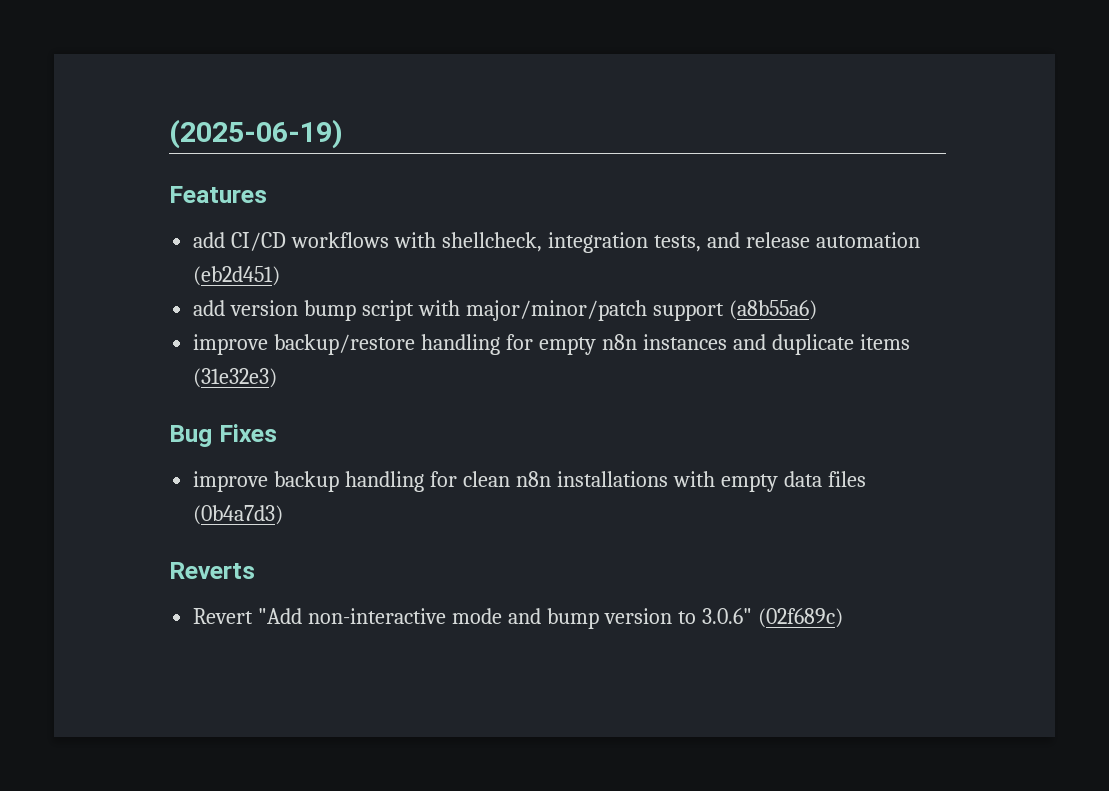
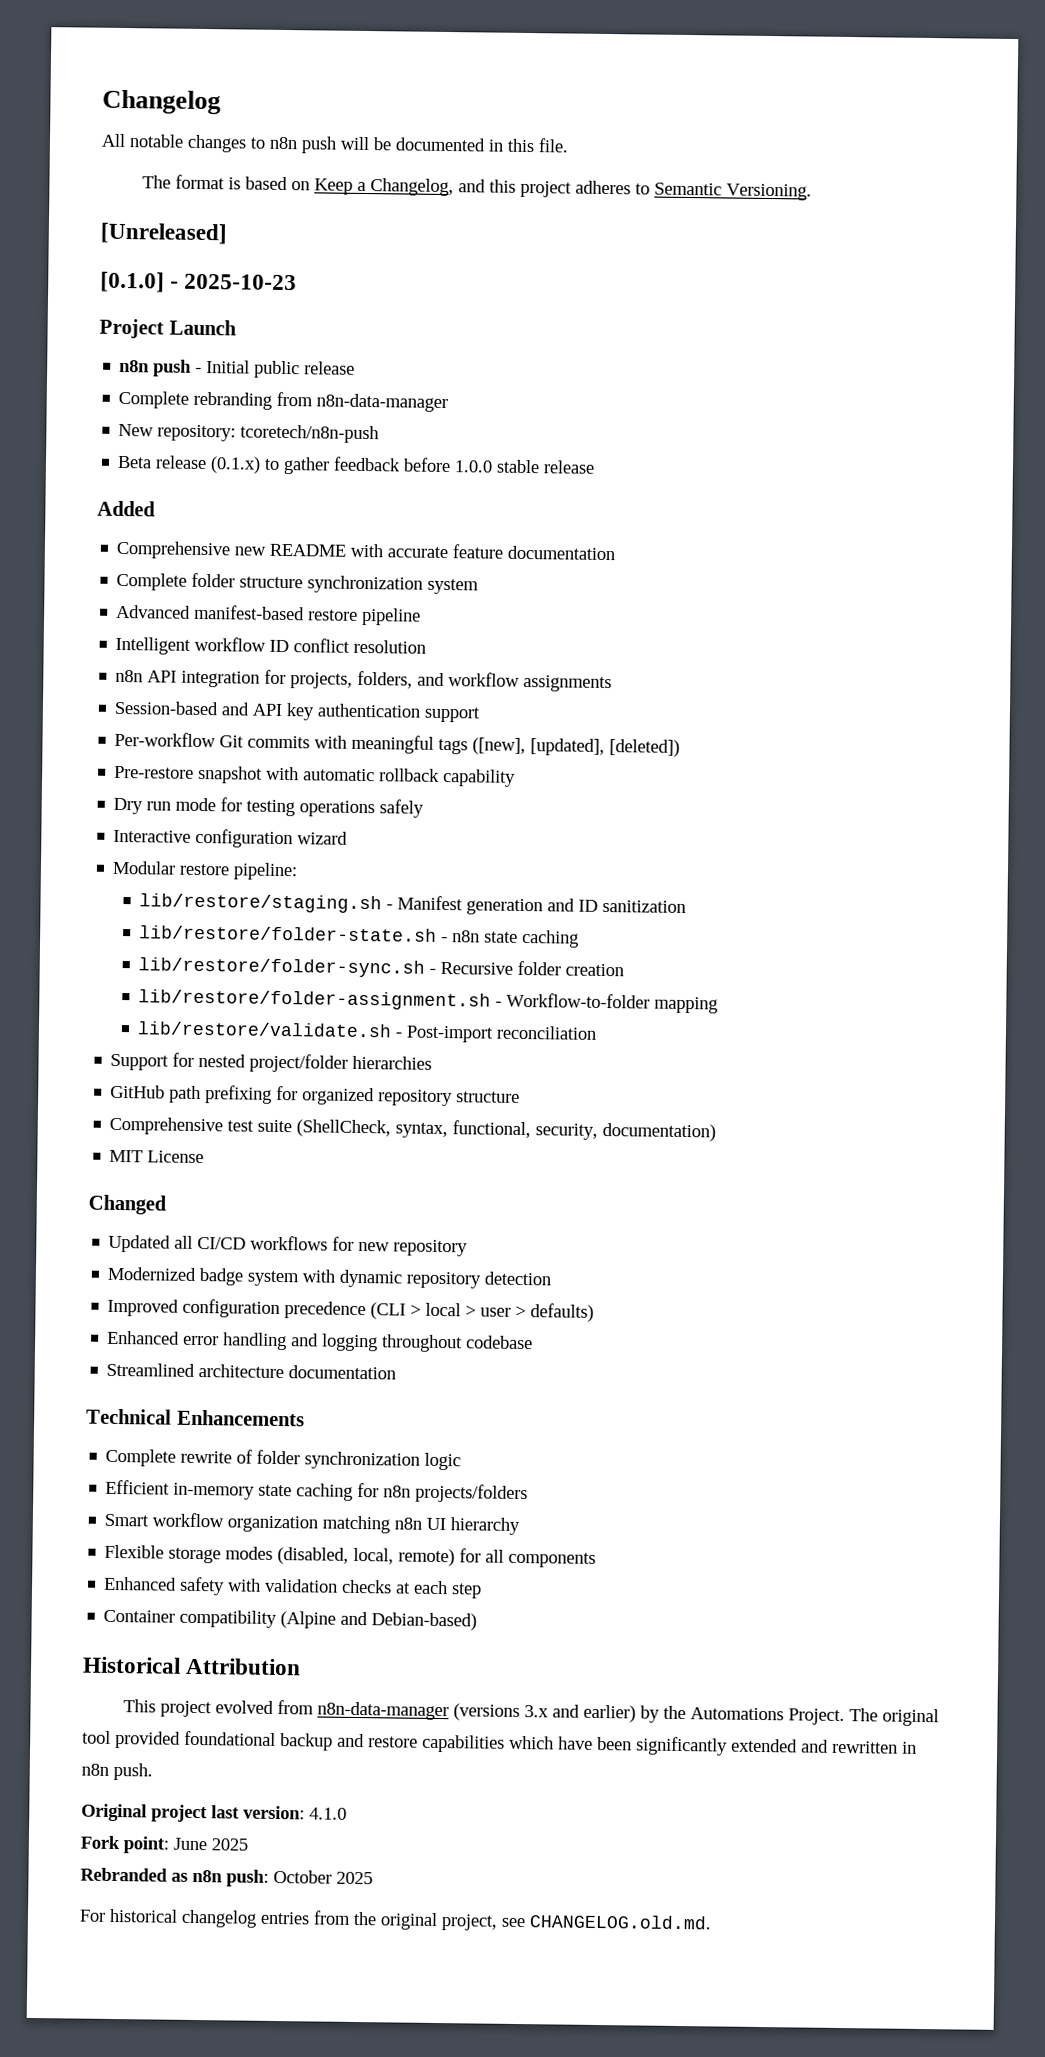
[169,119,343,149] [169,186,267,203] [193,232,920,253] [193,266,281,286] [193,300,817,321] [193,334,910,355] [193,368,278,388] [169,424,277,447] [193,471,866,492] [193,505,284,525] [169,562,255,579] [193,608,843,629] (2025-06-19) // Features // add CI/CD workflows with shellcheck, integration tests, and release automation (eb2d451) // add version bump script with major/minor/patch support (a8b55a6) // improve backup/restore handling for empty n8n instances and duplicate items (31e32e3) // Bug Fixes // improve backup handling for clean n8n installations with empty data files (0b4a7d3) // Reverts // Revert "Add non-interactive mode and bump version to 3.0.6" (02f689c) -> [102,89,221,115] [101,133,569,154] [141,174,812,201] [100,222,227,245] [100,271,298,293] [99,318,237,339] [119,359,356,379] [118,390,449,413] [118,423,380,444] [117,455,596,475] [97,500,156,517] [116,540,616,561] [116,572,480,595] [116,604,422,626] [115,636,427,655] [115,669,613,693] [114,700,481,723] [114,731,681,757] [114,765,517,787] [113,797,425,818] [113,828,349,849] [112,860,299,881] [139,893,687,916] [139,925,580,948] [138,957,625,978] [138,989,719,1014] [137,1021,598,1043] [110,1052,433,1073] [110,1084,521,1107] [109,1116,717,1142] [109,1149,205,1164] [88,1194,167,1215] [108,1234,469,1257] [107,1266,552,1289] [107,1298,595,1322] [107,1330,534,1353] [106,1362,397,1380] [86,1408,305,1427] [105,1448,462,1471] [105,1479,529,1504] [104,1512,521,1536] [104,1544,597,1568] [104,1576,483,1599] [103,1609,478,1631] [82,1656,302,1676] [122,1699,939,1727] [82,1730,917,1756] [81,1762,153,1781] [81,1803,347,1823] [80,1835,248,1854] [80,1867,373,1887] [79,1908,712,1931] Changelog // All notable changes to n8n push will be documented in this file. // The format is based on Keep a Changelog, and this project adheres to Semantic Versioning. // [Unreleased] // [0.1.0] - 2025-10-23 // Project Launch // n8n push - Initial public release // Complete rebranding from n8n-data-manager // New repository: tcoretech/n8n-push // Beta release (0.1.x) to gather feedback before 1.0.0 stable release // Added // Comprehensive new README with accurate feature documentation // Complete folder structure synchronization system // Advanced manifest-based restore pipeline // Intelligent workflow ID conflict resolution // n8n API integration for projects, folders, and workflow assignments // Session-based and API key authentication support // Per-workflow Git commits with meaningful tags ([new], [updated], [deleted]) // Pre-restore snapshot with automatic rollback capability // Dry run mode for testing operations safely // Interactive configuration wizard // Modular restore pipeline: // lib/restore/staging.sh - Manifest generation and ID sanitization // lib/restore/folder-state.sh - n8n state caching // lib/restore/folder-sync.sh - Recursive folder creation // lib/restore/folder-assignment.sh - Workflow-to-folder mapping // lib/restore/validate.sh - Post-import reconciliation // Support for nested project/folder hierarchies // GitHub path prefixing for organized repository structure // Comprehensive test suite (ShellCheck, syntax, functional, security, documentation) // MIT License // Changed // Updated all CI/CD workflows for new repository // Modernized badge system with dynamic repository detection // Improved configuration precedence (CLI > local > user > defaults) // Enhanced error handling and logging throughout codebase // Streamlined architecture documentation // Technical Enhancements // Complete rewrite of folder synchronization logic // Efficient in-memory state caching for n8n projects/folders // Smart workflow organization matching n8n UI hierarchy // Flexible storage modes (disabled, local, remote) for all components // Enhanced safety with validation checks at each step // Container compatibility (Alpine and Debian-based) // Historical Attribution // This project evolved from n8n-data-manager (versions 3.x and earlier) by the Automations Project. The original tool provided foundational backup and restore capabilities which have been significantly extended and rewritten in n8n push. // Original project last version: 4.1.0 // Fork point: June 2025 // Rebranded as n8n push: October 2025 // For historical changelog entries from the original project, see CHANGELOG.old.md.

